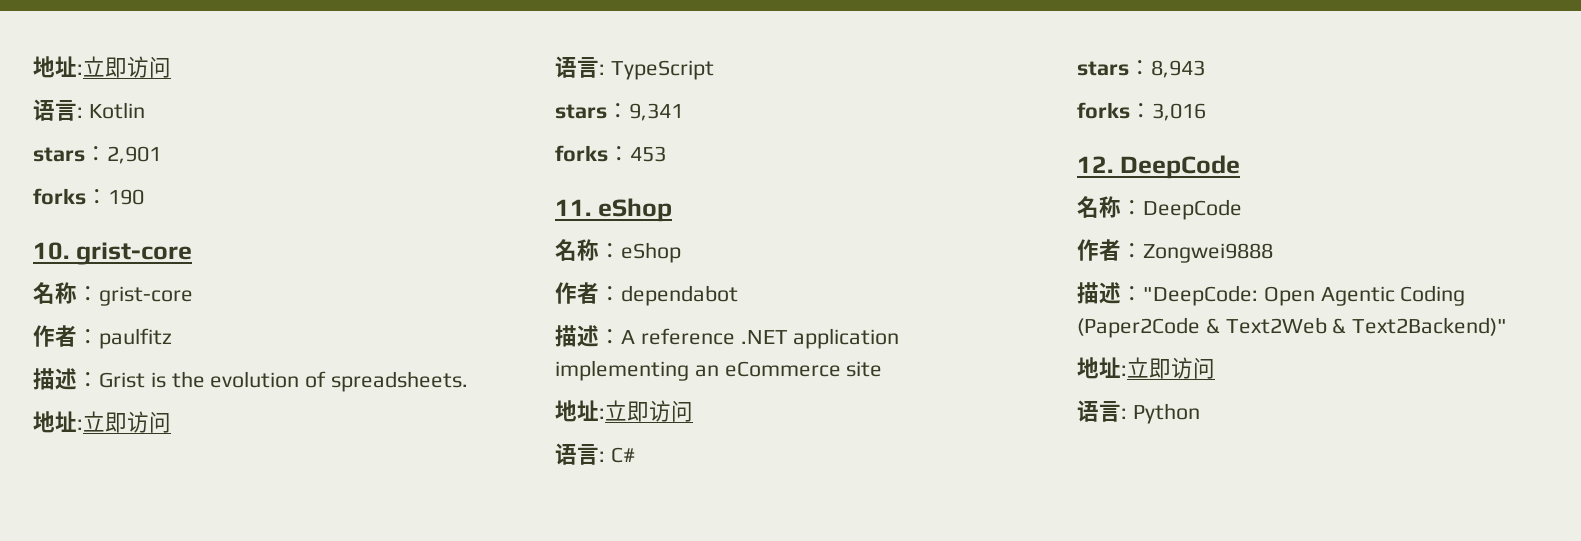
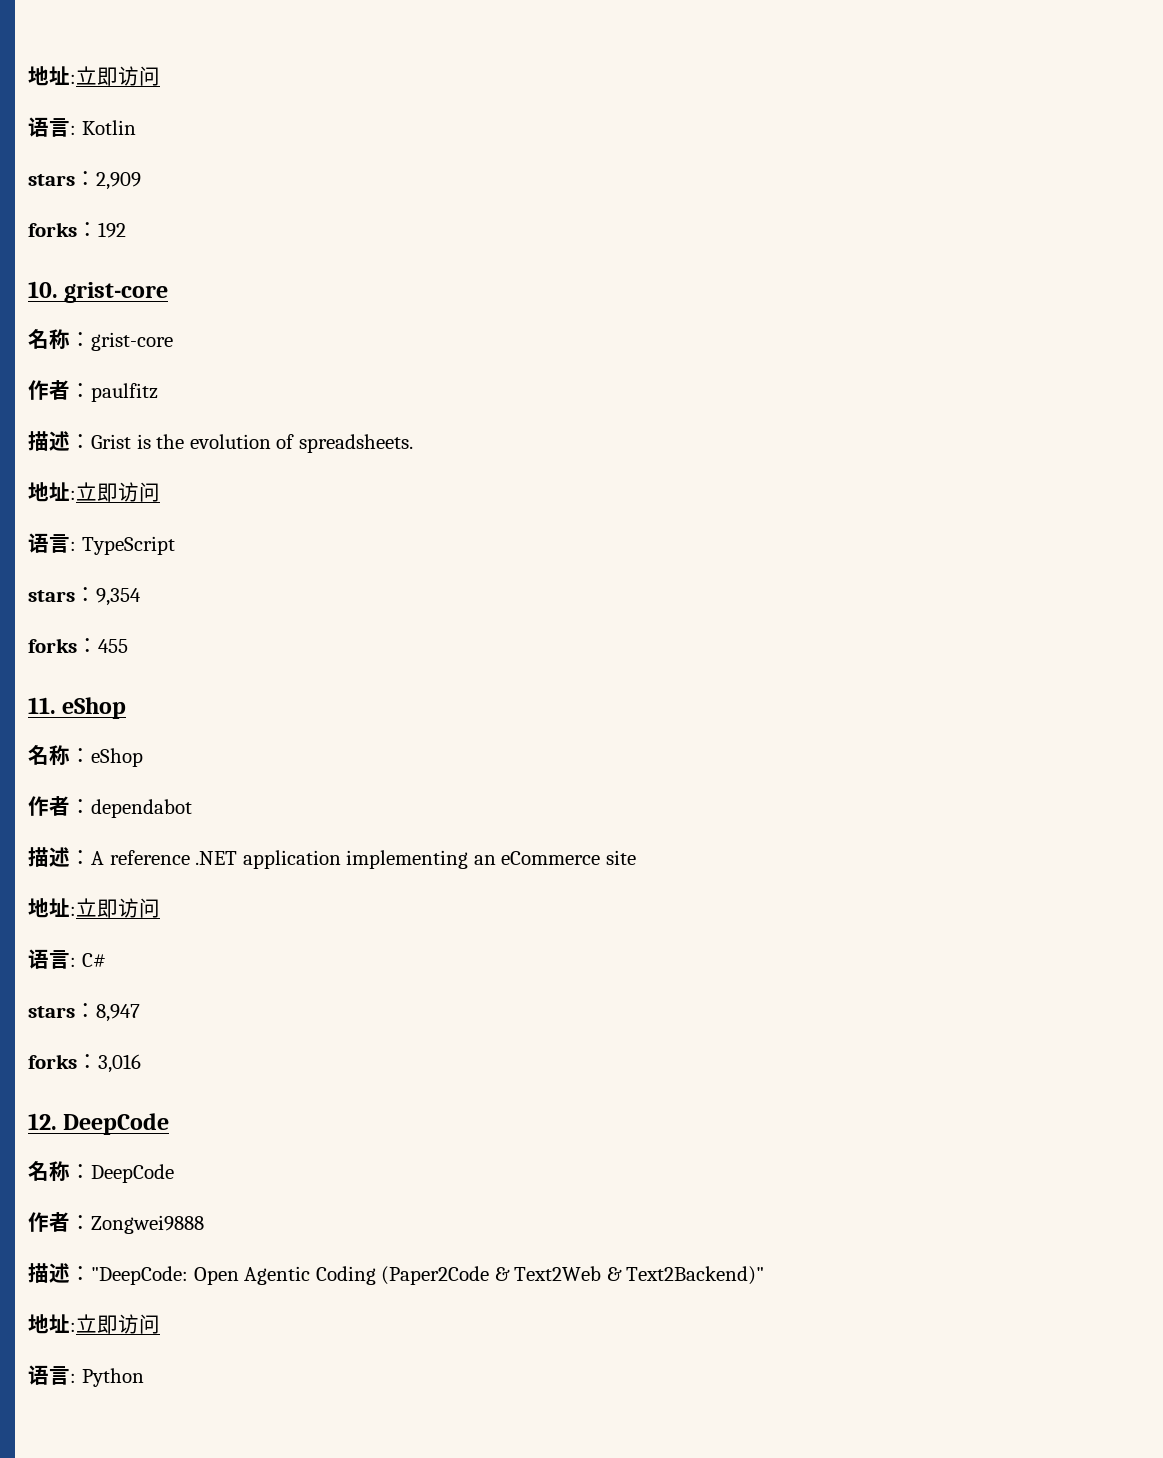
[107,146,161,164] [33,188,144,205] 2,901 // forks：190 -> [96,172,141,190] [28,222,126,238] 2,909 // forks：192
[629,103,683,121] [555,145,666,162] 9,341 // forks：453 -> [96,588,141,606] [28,638,128,653] 9,354 // forks：455
[1151,60,1205,78] 8,943 -> [96,1004,140,1022] 8,947

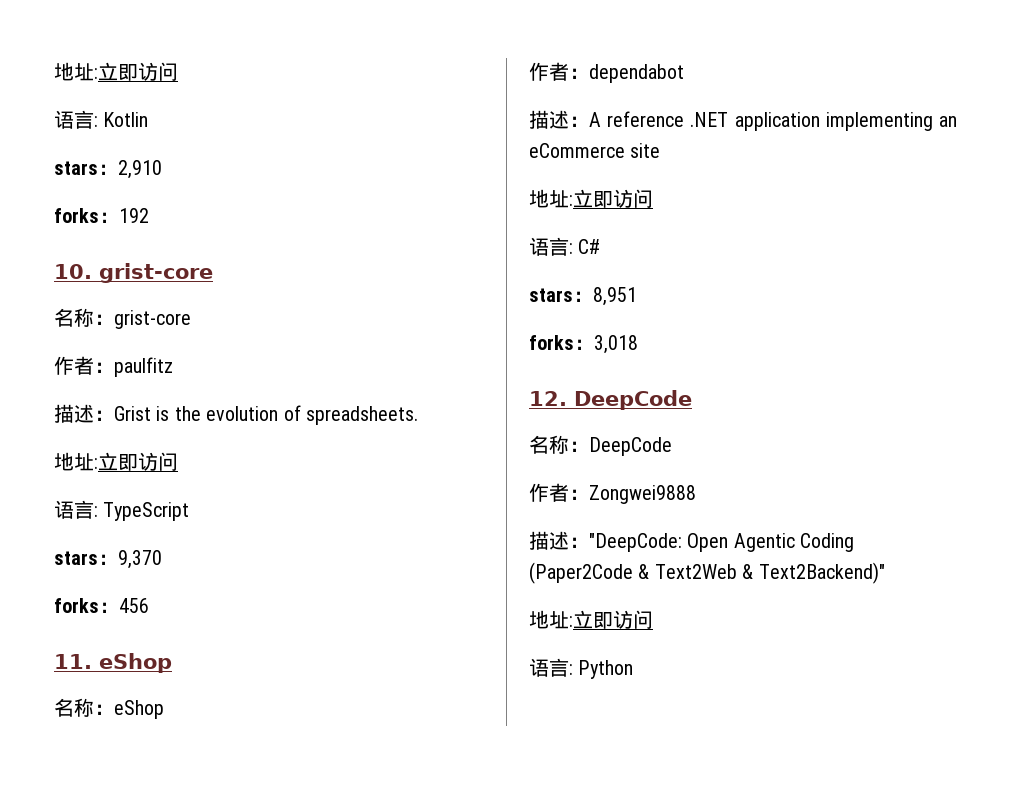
[96,172,141,190] 2,909 -> [118,160,162,179] 2,910
[96,588,141,606] [28,638,128,653] 9,354 // forks：455 -> [118,550,162,569] [54,598,149,613] 9,370 // forks：456
[96,1004,140,1022] [28,1054,141,1073] 8,947 // forks：3,016 -> [593,287,637,306] [529,335,638,354] 8,951 // forks：3,018

